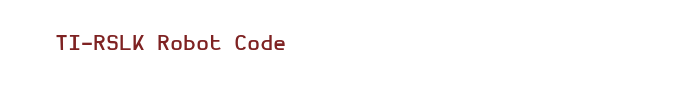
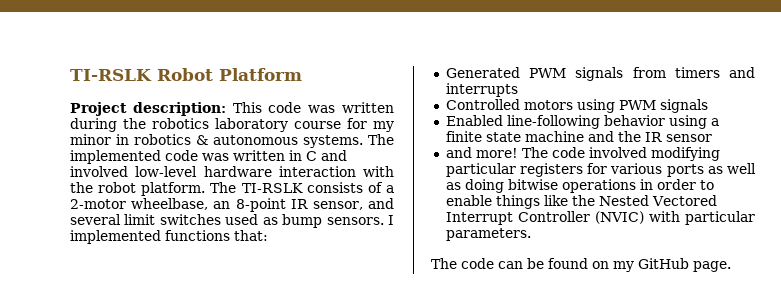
[234,35,286,50] Code -> [219,68,302,81] [70,102,395,116] [70,118,394,132] [70,134,394,148] [70,150,347,164] [70,166,394,177] [70,182,394,196] [70,198,395,212] [70,214,394,228] [70,230,268,244] [445,67,755,81] [445,83,518,97] [445,99,708,113] [445,115,719,129] [445,131,712,142] [445,147,720,161] [445,163,756,177] [445,179,714,193] [445,195,717,209] [445,211,755,225] [445,228,531,241] [431,258,731,272] Platform // Project description: This code was written during the robotics laboratory course for my minor in robotics & autonomous systems. The implemented code was written in C and involved low-level hardware interaction with the robot platform. The TI-RSLK consists of a 2-motor wheelbase, an 8-point IR sensor, and several limit switches used as bump sensors. I implemented functions that: // Generated PWM signals from timers and interrupts // Controlled motors using PWM signals // Enabled line-following behavior using a finite state machine and the IR sensor // and more! The code involved modifying particular registers for various ports as well as doing bitwise operations in order to enable things like the Nested Vectored Interrupt Controller (NVIC) with particular parameters. // The code can be found on my GitHub page.

